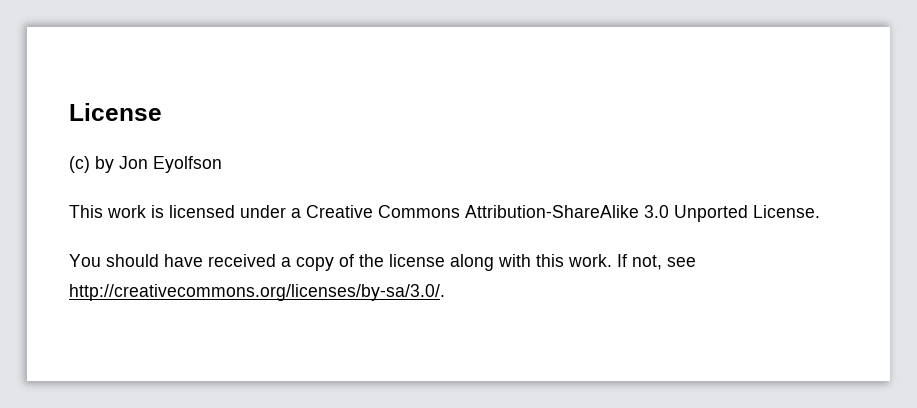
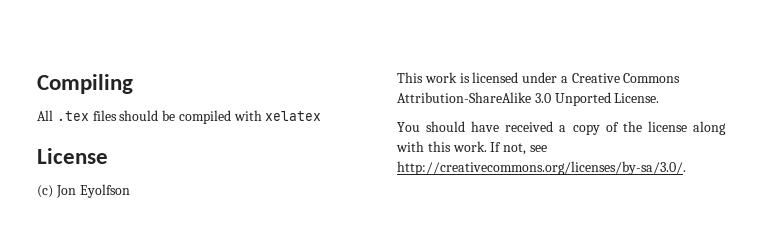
(69, 112) none -> [37,74,133,94] [37,110,322,124] Compiling // All .tex files should be compiled with xelatex //
[95,156,114,173] by -> (53, 191) none

